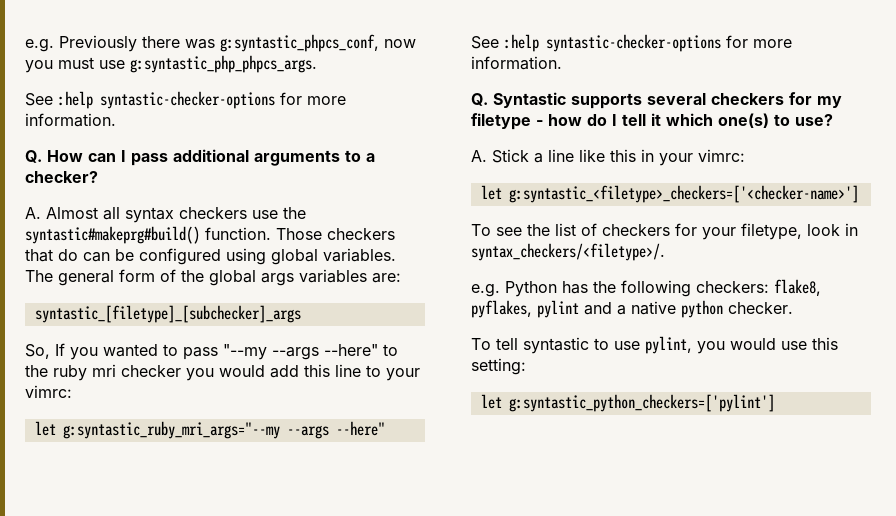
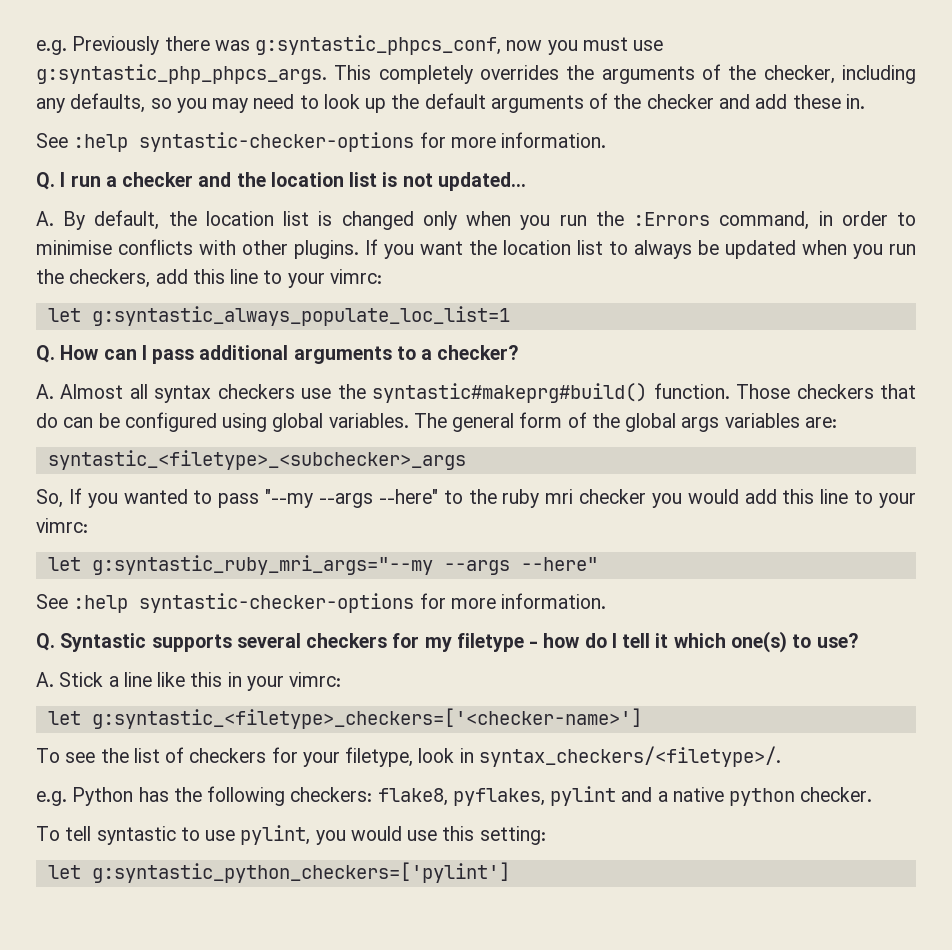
[25,91,346,109] [25,113,116,127] // See :help syntastic-checker-options for more information. -> [334,64,917,84] [36,93,865,113] [36,132,607,152] [36,172,526,191] [36,210,917,230] [36,239,916,259] [36,269,382,288] [47,306,510,326] This completely overrides the arguments of the checker, including any defaults, so you may need to look up the default arguments of the checker and add these in. // See :help syntastic-checker-options for more information. // Q. I run a checker and the location list is not updated... // A. By default, the location list is changed only when you run the :Errors command, in order to minimise conflicts with other plugins. If you want the location list to always be updated when you run the checkers, add this line to your vimrc: // let g:syntastic_always_populate_loc_list=1
[34,305,301,323] syntastic_[filetype]_[subchecker]_args -> [47,450,466,470] syntastic_<filetype>_<subchecker>_args

